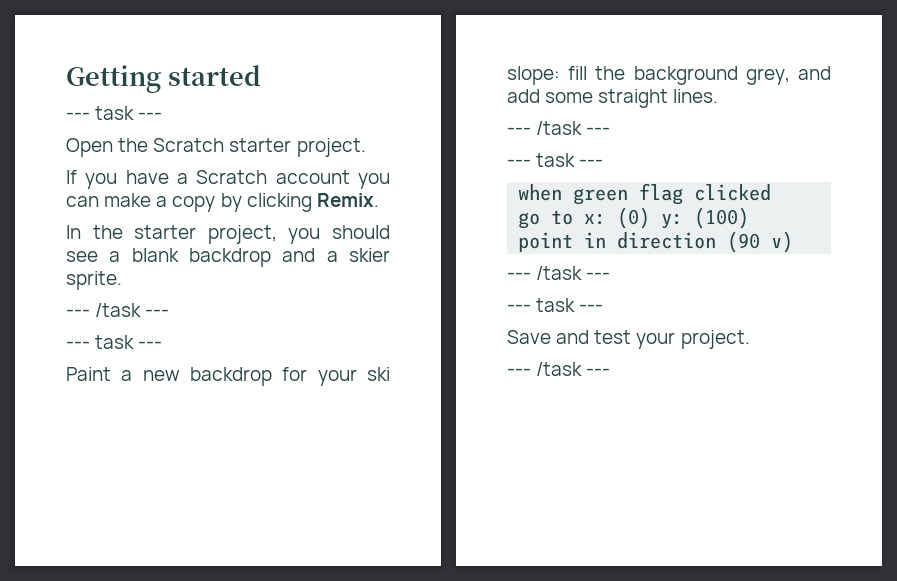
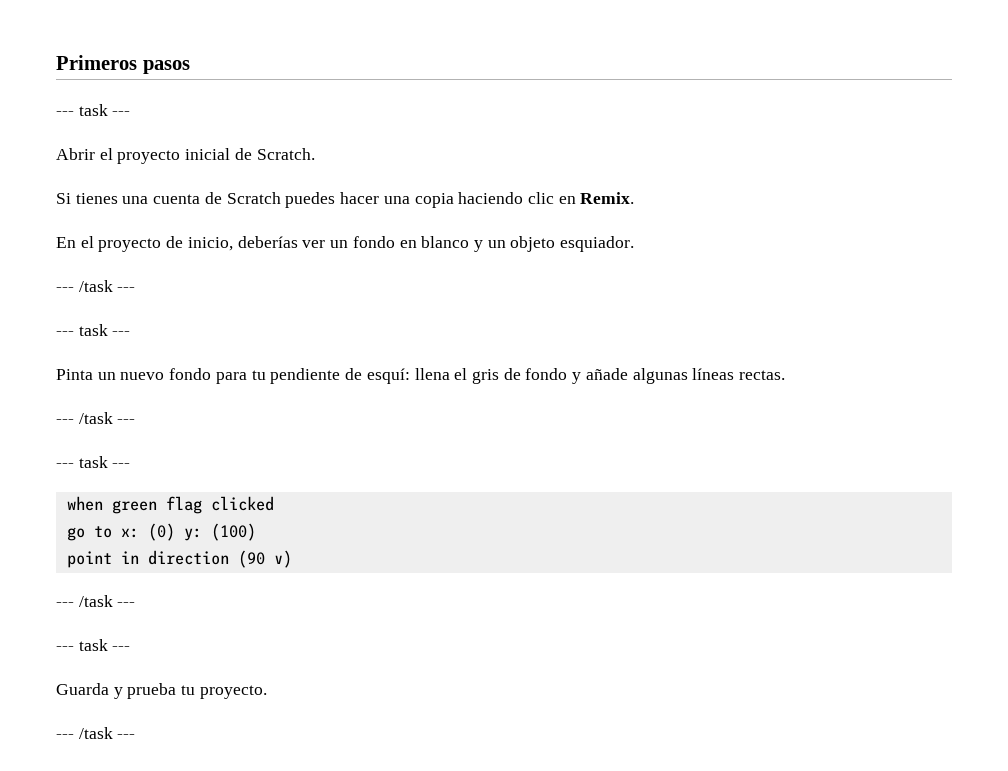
[66,65,261,93] [66,106,163,120] [66,138,366,157] [66,170,391,189] [66,193,379,212] [66,225,390,244] [66,248,390,267] [66,271,122,290] [66,303,170,317] [66,335,163,349] [66,367,390,386] [507,66,831,85] [507,89,719,108] Getting started // --- task --- // Open the Scratch starter project. // If you have a Scratch account you can make a copy by clicking Remix. // In the starter project, you should see a blank backdrop and a skier sprite. // --- /task --- // --- task --- // Paint a new backdrop for your ski slope: fill the background grey, and add some straight lines. -> [56,55,190,74] [56,104,131,116] [56,148,315,164] [56,192,635,208] [56,236,635,252] [56,280,136,292] [56,324,131,336] [56,368,786,384] Primeros pasos // --- task --- // Abrir el proyecto inicial de Scratch. // Si tienes una cuenta de Scratch puedes hacer una copia haciendo clic en Remix. // En el proyecto de inicio, deberías ver un fondo en blanco y un objeto esquiador. // --- /task --- // --- task --- // Pinta un nuevo fondo para tu pendiente de esquí: llena el gris de fondo y añade algunas líneas rectas.
[507,330,750,349] Save and test your project. -> [56,683,267,699] Guarda y prueba tu proyecto.

